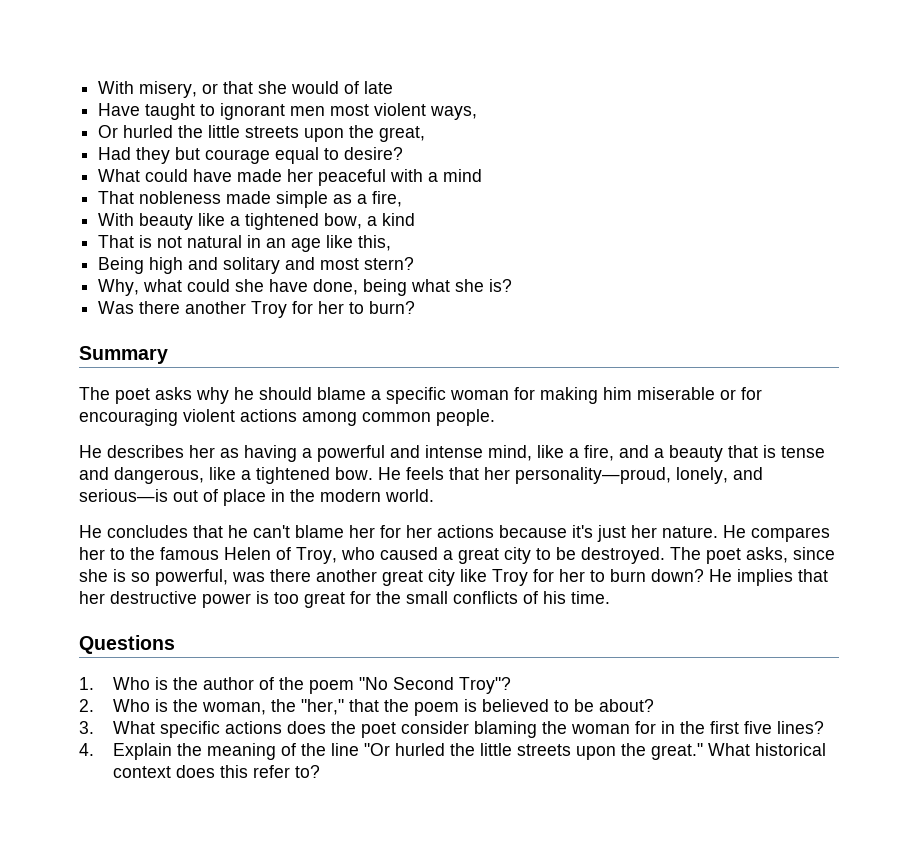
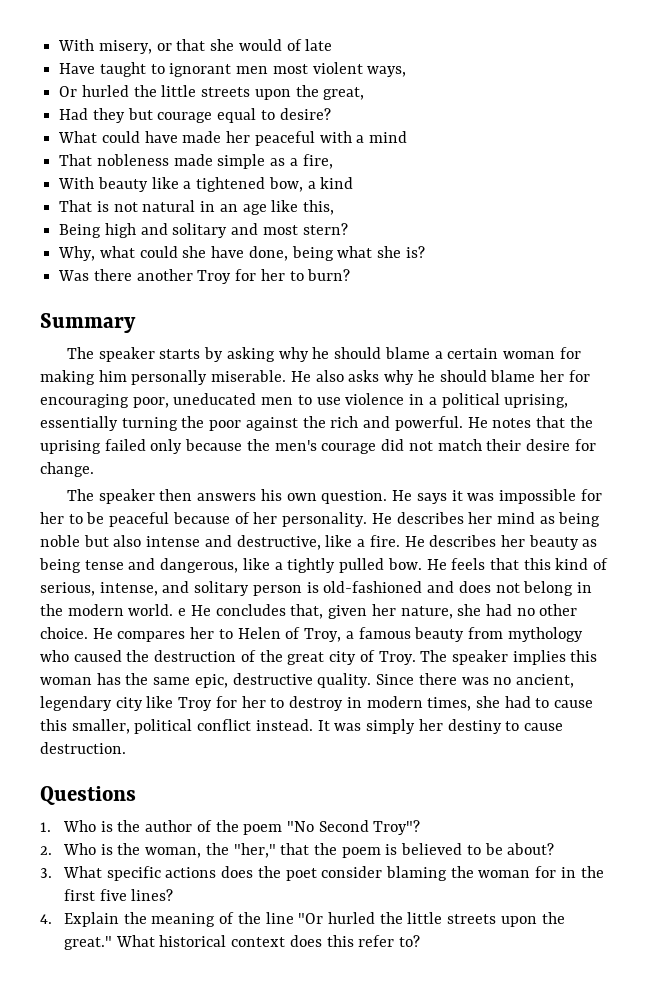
[115,388,150,404] poet -> [98,347,581,362] [40,370,344,385] speaker starts by asking why he should blame a certain woman for making him personally miserable. He also
[371,387,762,404] [79,409,495,426] [79,445,776,462] a specific woman for making him miserable or for encouraging violent actions among common people. // He describes her as having a powerful and intense mind, like a fire, and a beauty that is -> [539,370,590,382] [40,393,569,408] [40,416,593,431] [40,439,596,454] [40,462,94,477] [67,489,602,504] [40,512,601,527] [40,535,598,550] [39,558,81,573] her for encouraging poor, uneducated men to use violence in a political uprising, essentially turning the poor against the rich and powerful. He notes that the uprising failed only because the men's courage did not match their desire for change. // The speaker then answers his own question. He says it was impossible for her to be peaceful because of her personality. He describes her mind as being noble but also intense and destructive, like a fire. He describes her beauty as being
[256,467,330,484] tightened -> [287,558,385,573] tightly pulled
[484,467,763,484] [79,489,266,506] her personality—proud, lonely, and serious—is out of place -> [523,558,609,570] [40,581,574,596] this kind of serious, intense, and solitary person is old-fashioned and does not belong
(434, 495) // -> [178,608,187,616] e
[193,525,718,542] that he can't blame her for her actions because it's just her nature. -> [290,604,578,619] [40,627,88,639] that, given her nature, she had no other choice.
[130,547,219,560] the famous -> (233, 634) none
[341,547,835,564] [79,569,423,586] who caused a great city to be destroyed. The poet asks, since she is so powerful, was there another great -> [345,627,583,642] [40,650,598,665] [40,673,574,688] [40,696,112,711] a famous beauty from mythology who caused the destruction of the great city of Troy. The speaker implies this woman has the same epic, destructive quality. Since there was no ancient, legendary
[610,569,828,586] [79,591,610,608] burn down? He implies that her destructive power is too great for the small conflicts of his time. -> [289,696,594,711] [40,719,563,734] [40,742,126,754] destroy in modern times, she had to cause this smaller, political conflict instead. It was simply her destiny to cause destruction.

